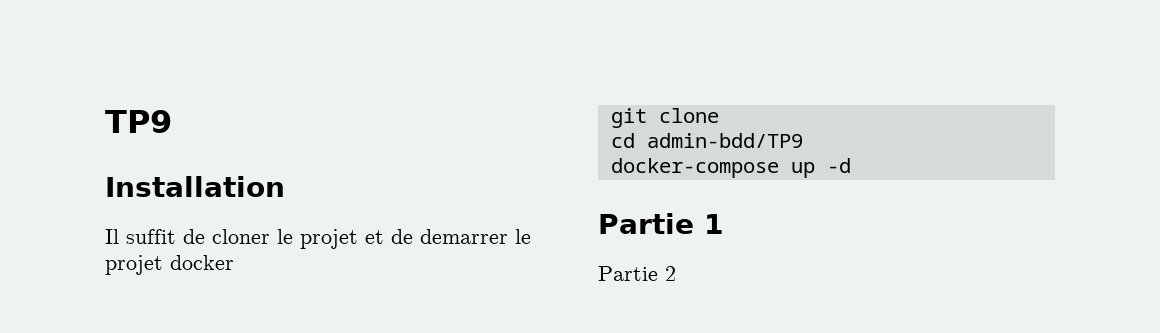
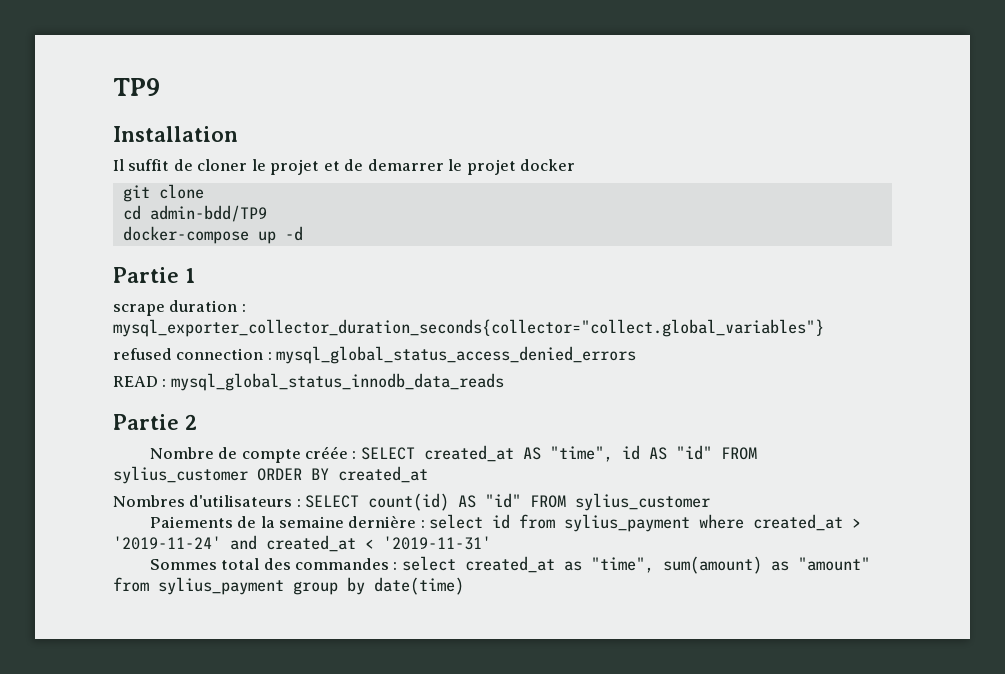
[598,266,676,281] Partie 2 -> [113,300,246,316] [113,319,824,337] [113,346,637,364] [113,373,504,391] [113,414,197,430] [149,445,757,463] [113,466,428,484] [113,493,711,511] [149,514,862,532] [113,535,491,552] [149,556,870,574] [113,577,464,595] scrape duration : mysql_exporter_collector_duration_seconds{collector="collect.global_variables"} // refused connection : mysql_global_status_access_denied_errors // READ : mysql_global_status_innodb_data_reads // Partie 2 // Nombre de compte créée : SELECT created_at AS "time", id AS "id" FROM sylius_customer ORDER BY created_at // Nombres d'utilisateurs : SELECT count(id) AS "id" FROM sylius_customer // Paiements de la semaine dernière : select id from sylius_payment where created_at > '2019-11-24' and created_at < '2019-11-31' // Sommes total des commandes : select created_at as "time", sum(amount) as "amount" from sylius_payment group by date(time)

